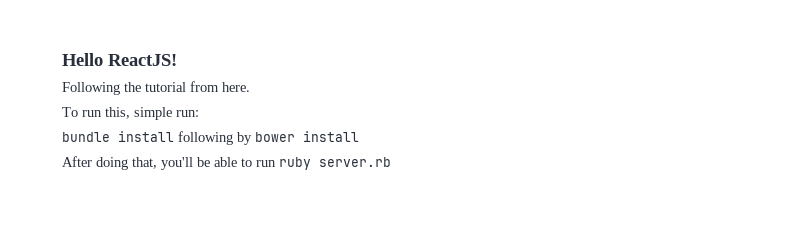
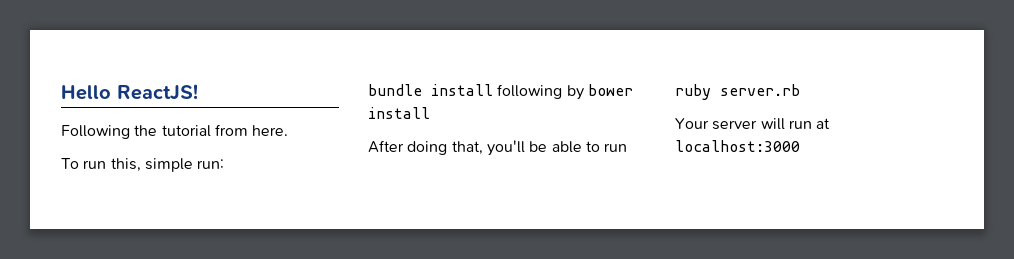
(391, 162) none -> [675,118,831,130] [675,140,800,152] // Your server will run at localhost:3000

